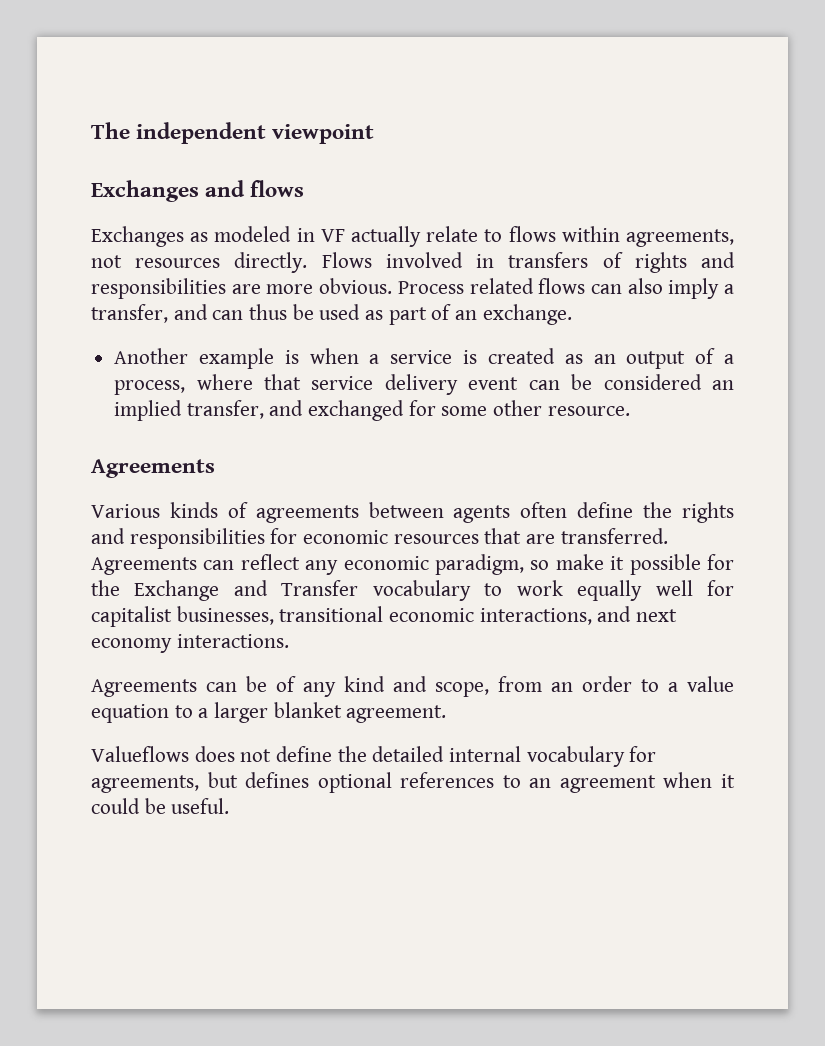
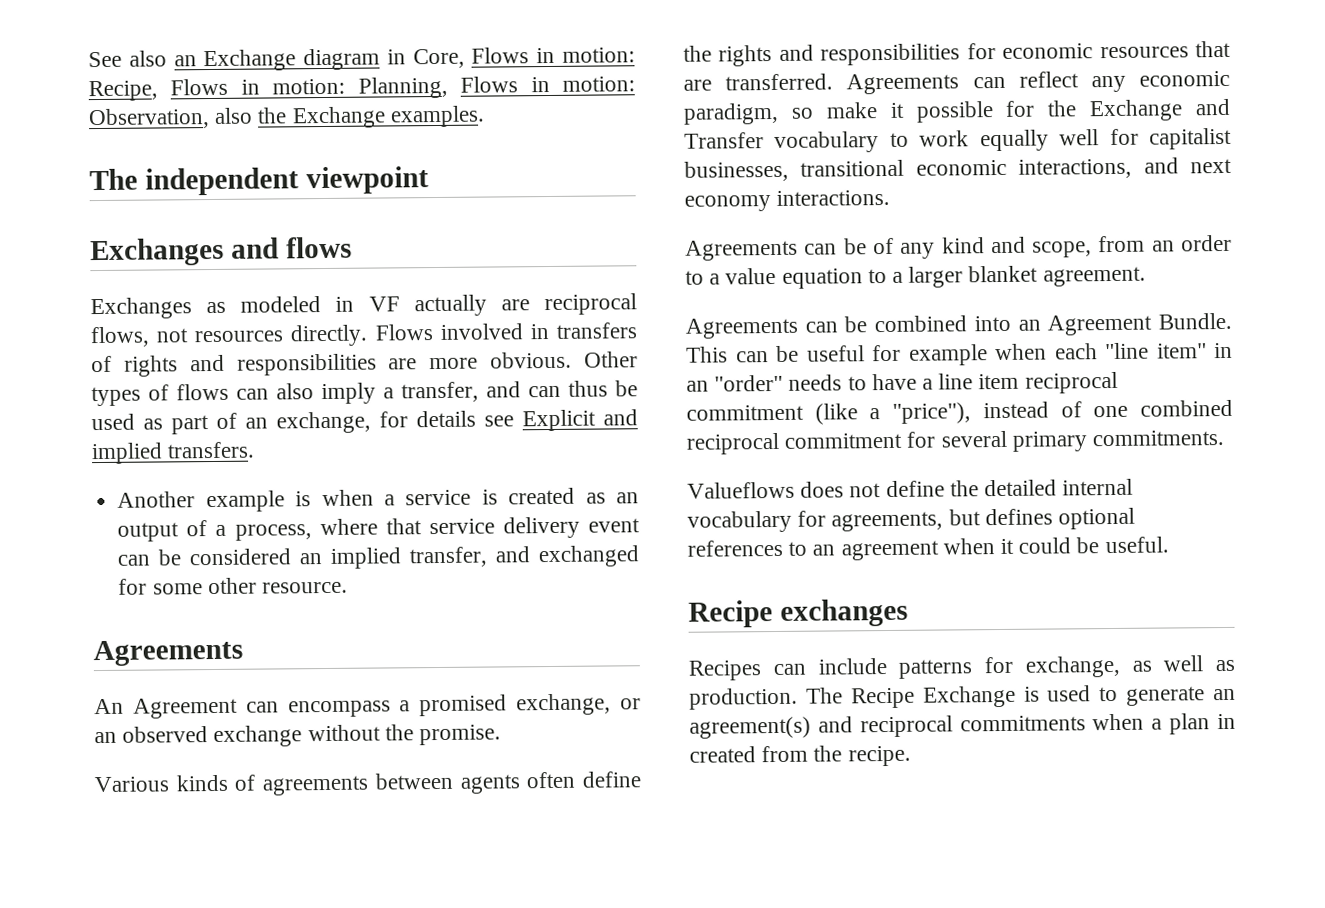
(91, 130) none -> [88,47,635,72] [88,76,635,102] [88,105,485,130] See also an Exchange diagram in Core, Flows in motion: Recipe, Flows in motion: Planning, Flows in motion: Observation, also the Exchange examples. //
[426,226,734,247] relate to flows within agreements, -> [500,293,638,316] [90,326,150,348] are reciprocal flows,
[397,278,534,294] Process related -> [583,351,638,368] [91,384,169,407] Other types of
[482,304,572,325] exchange. -> [276,409,638,434] [91,441,256,465] exchange, for details see Explicit and implied transfers.
(215, 468) none -> [94,693,641,719] [94,724,502,748] // An Agreement can encompass a promised exchange, or an observed exchange without the promise.
(447, 714) none -> [685,312,1232,339] [686,342,1233,366] [686,371,1118,394] [686,399,1233,425] [686,429,1225,455] // Agreements can be combined into an Agreement Bundle. This can be useful for example when each "line item" in an "order" needs to have a line item reciprocal commitment (like a "price"), instead of one combined reciprocal commitment for several primary commitments.
(230, 806) none -> [688,598,908,628] [688,655,1235,681] [689,685,1236,710] [689,713,1236,739] [689,745,911,767] // Recipe exchanges // Recipes can include patterns for exchange, as well as production. The Recipe Exchange is used to generate an agreement(s) and reciprocal commitments when a plan in created from the recipe.

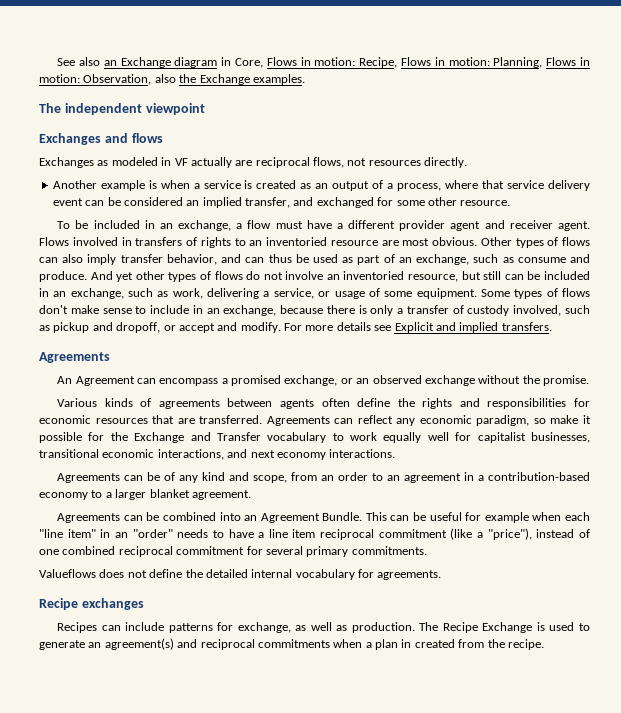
[374,322,638,341] [91,351,638,377] [91,380,638,407] [91,409,638,435] [91,441,256,465] Flows involved in transfers of rights and responsibilities are more obvious. Other types of flows can also imply a transfer, and can thus be used as part of an exchange, for details see Explicit and implied transfers. -> (468, 162) none
(348, 587) none -> [57,220,590,231] [39,237,590,248] [39,254,590,265] [39,271,590,282] [39,288,591,299] [39,305,590,316] [39,322,552,333] // To be included in an exchange, a flow must have a different provider agent and receiver agent. Flows involved in transfers of rights to an inventoried resource are most obvious. Other types of flows can also imply transfer behavior, and can thus be used as part of an exchange, such as consume and produce. And yet other types of flows do not involve an inventoried resource, but still can be included in an exchange, such as work, delivering a service, or usage of some equipment. Some types of flows don't make sense to include in an exchange, because there is only a transfer of custody involved, such as pickup and dropoff, or accept and modify. For more details see Explicit and implied transfers.
[709,267,863,289] a value equation -> [387,472,590,483] [39,492,88,500] an agreement in a contribution-based economy
[831,507,1136,532] [687,536,1169,561] agreements, but defines optional references to an agreement when it could be useful. -> [377,570,442,580] agreements.

